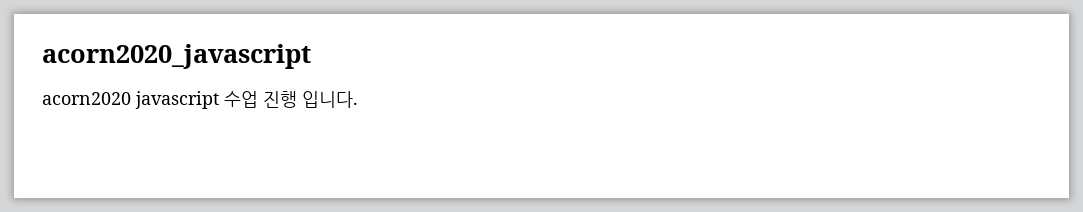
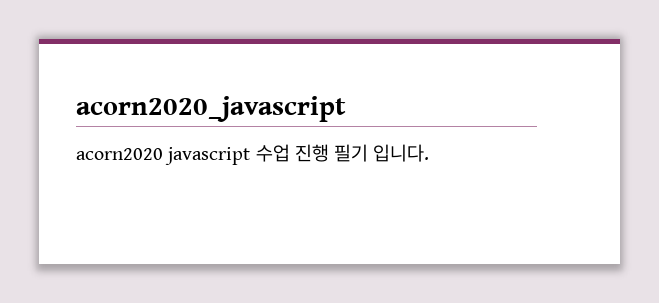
(297, 99) none -> [334,144,369,162] 필기

